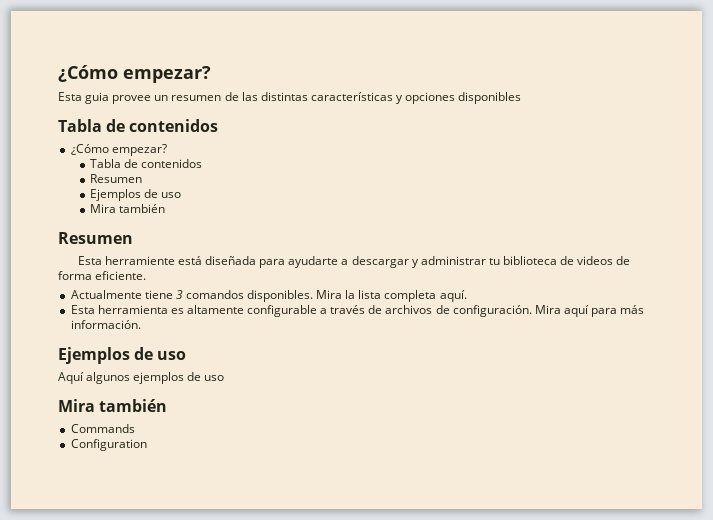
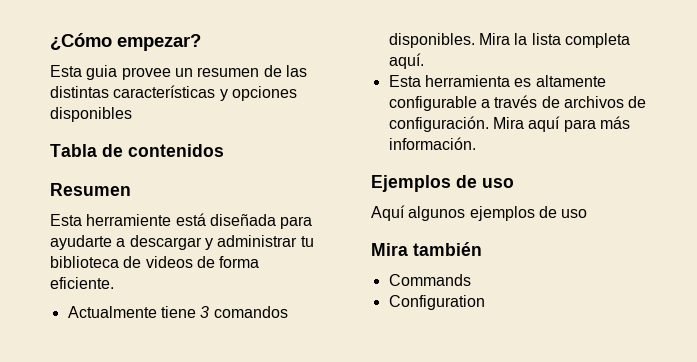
[70,144,167,156] [90,159,203,168] [90,174,143,183] [90,189,182,201] [90,204,166,213] // ¿Cómo empezar? // Tabla de contenidos // Resumen // Ejemplos de uso // Mira también -> (224, 150) none

